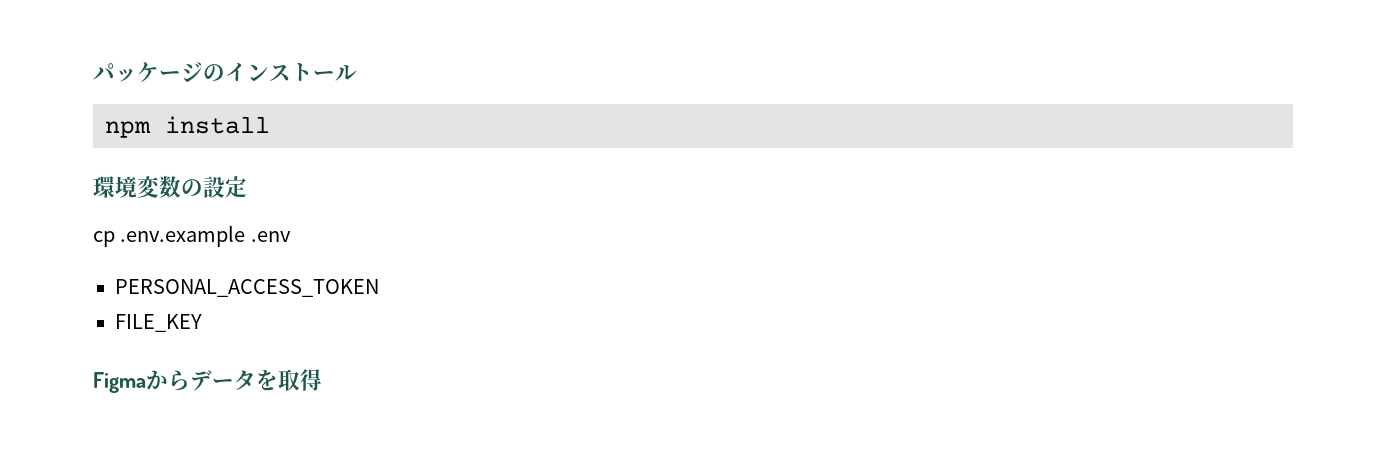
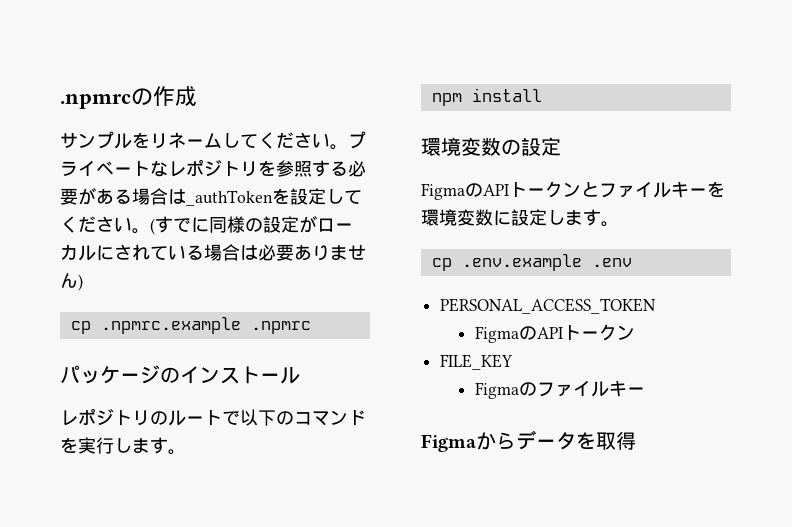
(93, 71) none -> [60,86,197,109] [60,131,366,150] [60,159,366,177] [60,187,362,206] [60,215,353,235] [60,244,366,261] [60,273,83,291] [70,317,311,334] .npmrcの作成 // サンプルをリネームしてください。プライベートなレポジトリを参照する必要がある場合は_authTokenを設定してください。(すでに同様の設定がローカルにされている場合は必要ありません) // cp .npmrc.example .npmrc //
(357, 73) none -> [60,408,366,426] [60,437,186,455] // レポジトリのルートで以下のコマンドを実行します。
[93,225,291,247] [115,279,379,297] [115,314,202,332] cp .env.example .env // PERSONAL_ACCESS_TOKEN // FILE_KEY -> [421,181,725,200] [421,209,619,227] [431,254,632,271] [440,298,657,314] [474,324,635,343] [440,354,514,370] [474,380,645,399] FigmaのAPIトークンとファイルキーを環境変数に設定します。 // cp .env.example .env // PERSONAL_ACCESS_TOKEN // FigmaのAPIトークン // FILE_KEY // Figmaのファイルキー

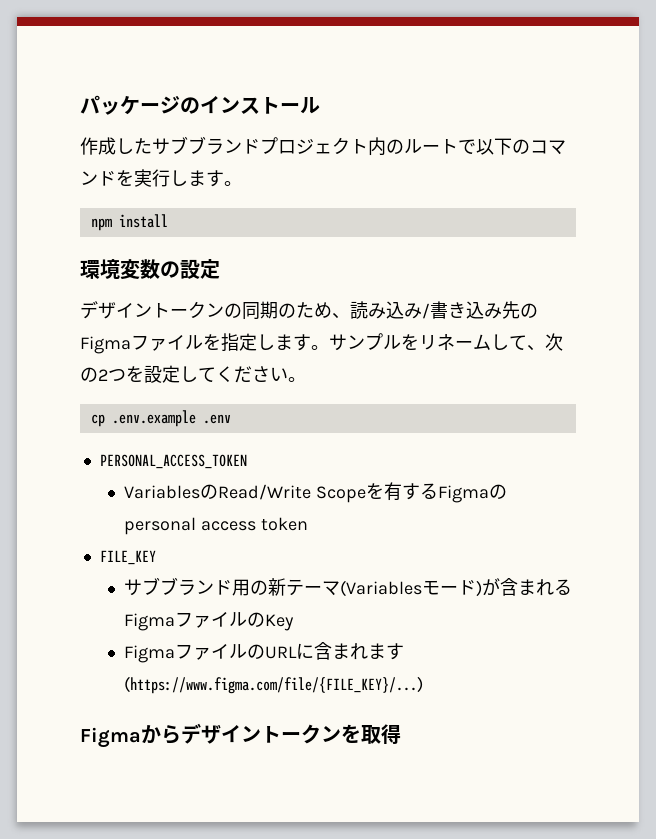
[60,86,197,109] [60,131,366,150] [60,159,366,177] [60,187,362,206] [60,215,353,235] [60,244,366,261] [60,273,83,291] [70,317,311,334] .npmrcの作成 // サンプルをリネームしてください。プライベートなレポジトリを参照する必要がある場合は_authTokenを設定してください。(すでに同様の設定がローカルにされている場合は必要ありません) // cp .npmrc.example .npmrc // -> (80, 104) none
[60,408,150,426] レポジトリ -> [80,136,386,156] 作成したサブブランドプロジェクト内
[421,181,725,200] [421,209,619,227] [431,254,632,271] [440,298,657,314] [474,324,635,343] [440,354,514,370] [474,380,645,399] FigmaのAPIトークンとファイルキーを環境変数に設定します。 // cp .env.example .env // PERSONAL_ACCESS_TOKEN // FigmaのAPIトークン // FILE_KEY // Figmaのファイルキー -> [80,301,538,320] [80,333,563,354] [80,365,306,383] [90,410,231,427] [99,454,247,469] [124,482,507,503] [124,517,308,535] [99,550,156,565] [124,577,573,597] [124,612,295,631] [124,642,405,663] [124,676,424,694] デザイントークンの同期のため、読み込み/書き込み先のFigmaファイルを指定します。サンプルをリネームして、次の2つを設定してください。 // cp .env.example .env // PERSONAL_ACCESS_TOKEN // VariablesのRead/Write Scopeを有するFigmaのpersonal access token // FILE_KEY // サブブランド用の新テーマ(Variablesモード)が含まれるFigmaファイルのKey // FigmaファイルのURLに含まれます(https://www.figma.com/file/{FILE_KEY}/...)
[536,432,576,450] ータ -> [201,724,341,744] ザイントークン

